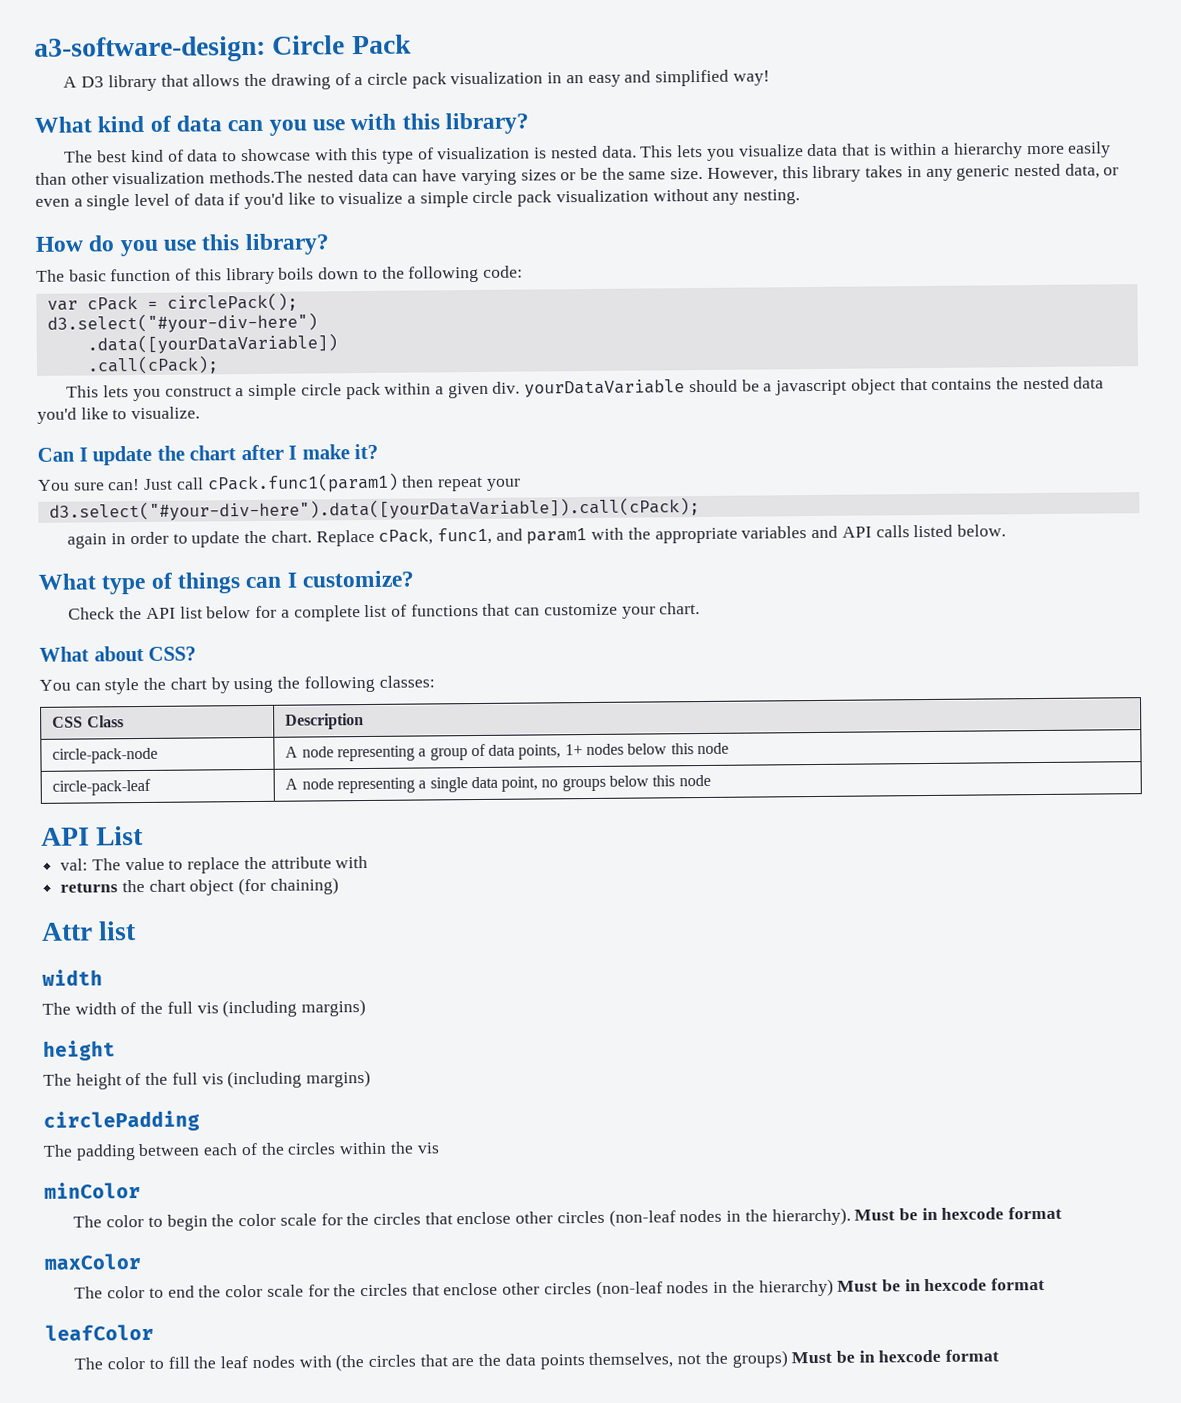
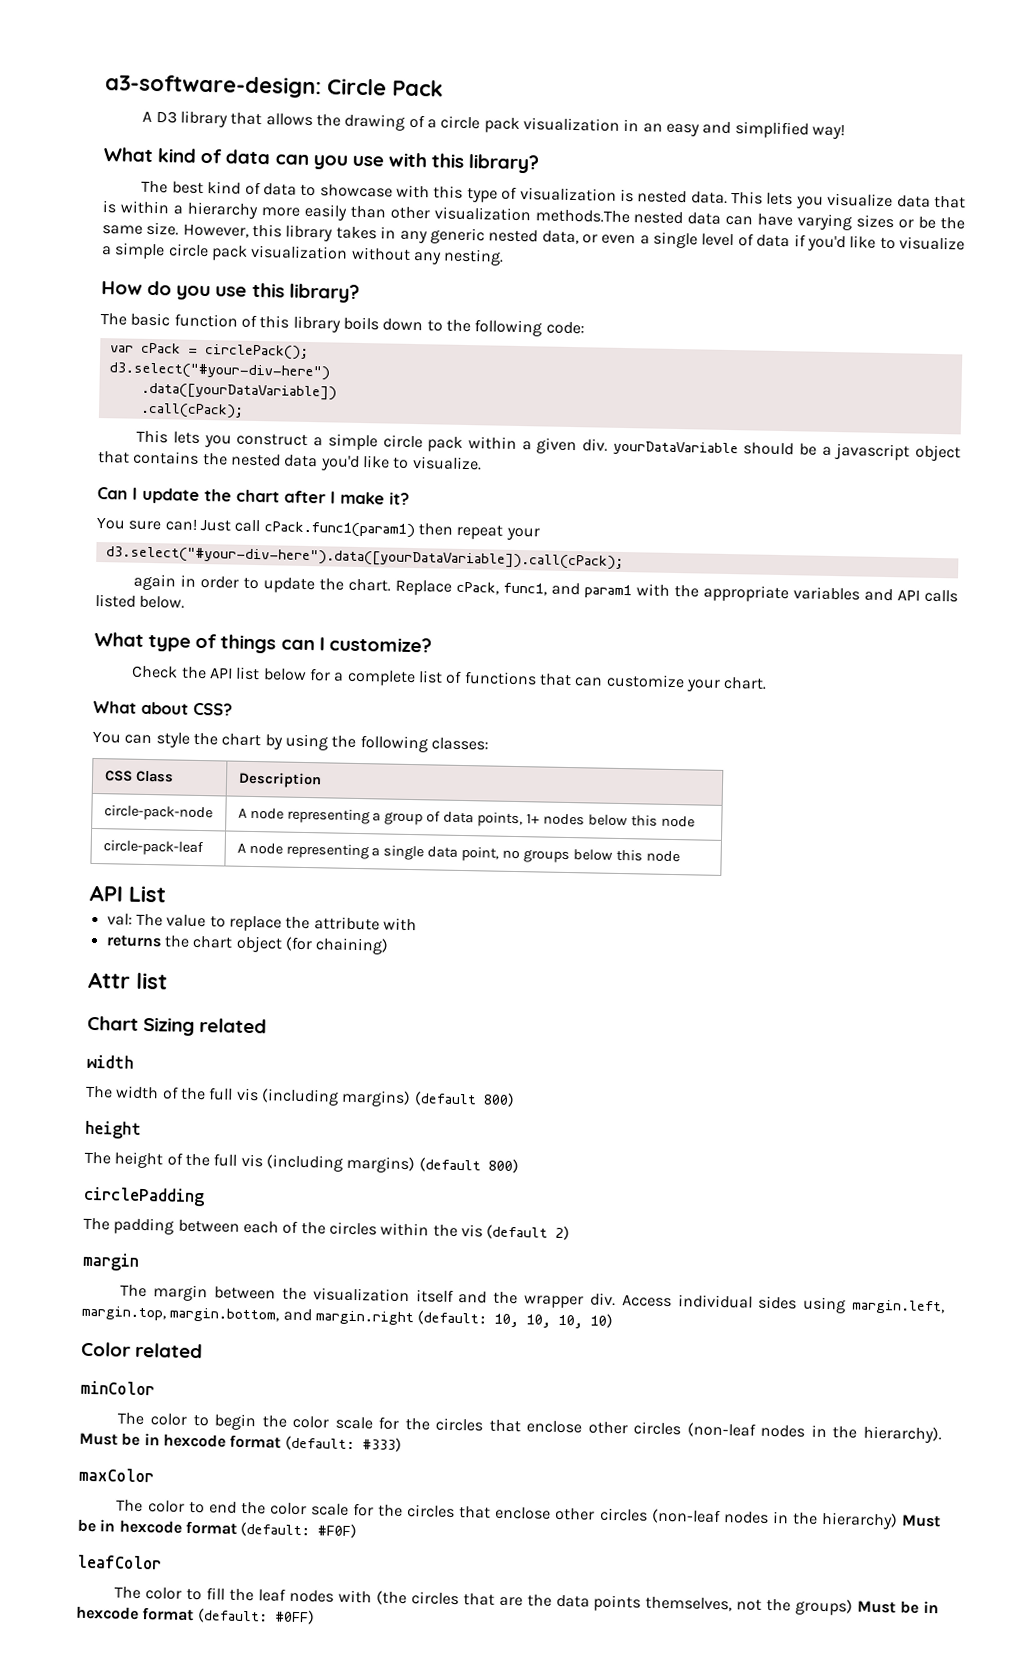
(138, 931) none -> [87,1015,268,1036] // Chart Sizing related
(367, 1008) none -> [413,1091,515,1108] (default 800)
(372, 1078) none -> [418,1157,519,1174] (default 800)
(440, 1148) none -> [486,1224,571,1241] [82,1252,140,1271] [120,1284,945,1315] [81,1305,614,1329] [81,1341,204,1359] (default 2) // margin // The margin between the visualization itself and the wrapper div. Access individual sides using margin.left, margin.top, margin.bottom, and margin.right (default: 10, 10, 10, 10) // Color related
(1063, 1213) none -> [284,1435,402,1452] (default: #333)
(1046, 1284) none -> [240,1521,358,1539] (default: #F0F)
(1000, 1355) none -> [197,1608,315,1625] (default: #0FF)

